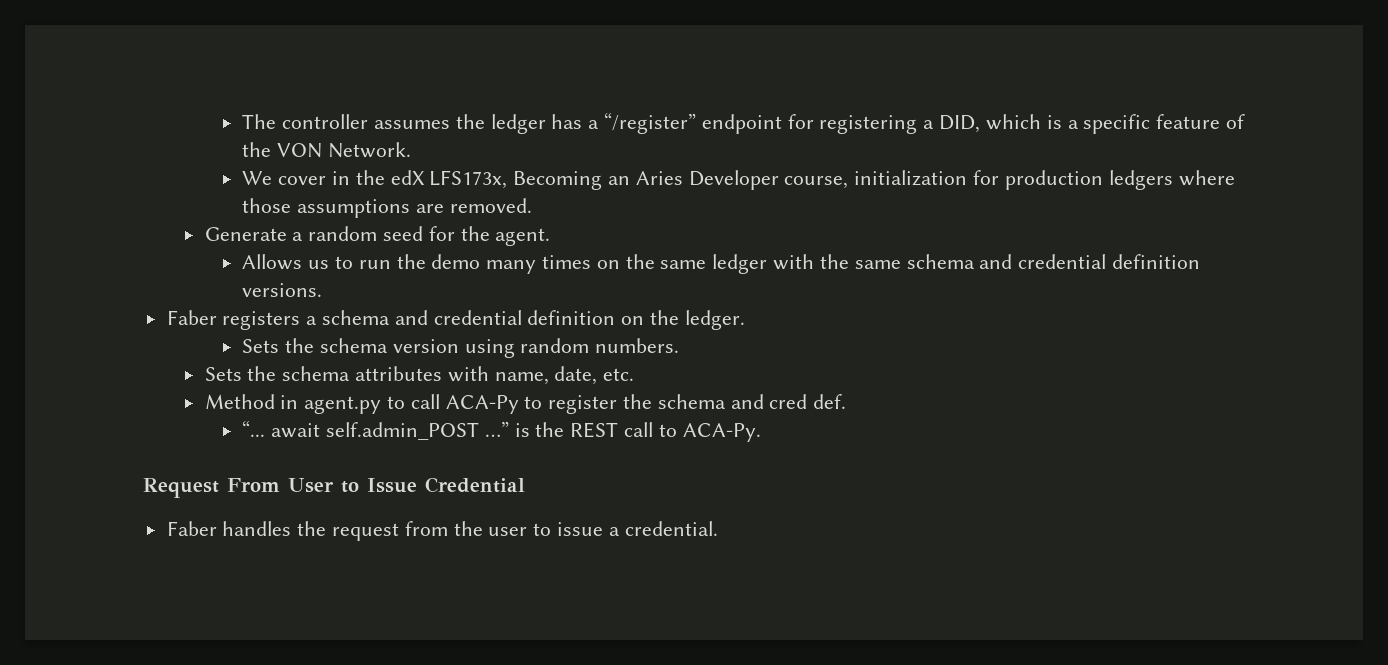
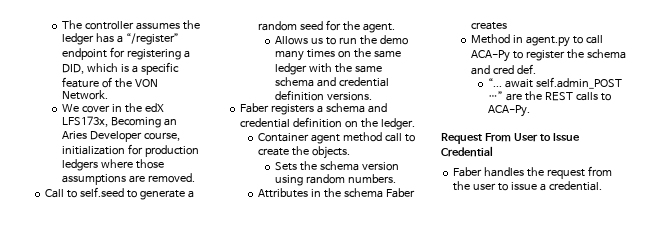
[204,227,287,241] Generate -> [44,187,185,200] Call to self.seed to generate
(745, 320) none -> [257,132,415,144] [257,146,350,159] // Container agent method call to create the objects.
[204,366,635,385] Sets the schema attributes with name, date, etc. -> [257,188,415,198] [470,22,507,30] Attributes in the schema Faber creates
[514,423,530,437] is -> [506,93,523,101] are
[624,422,654,437] call -> [576,92,599,101] calls

